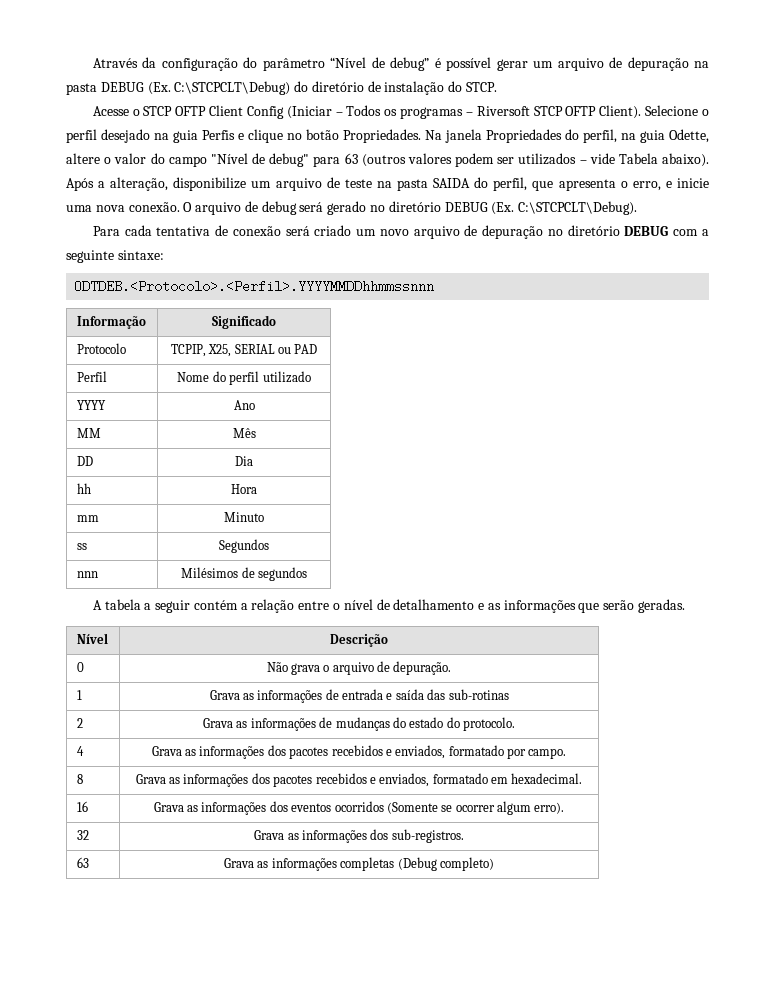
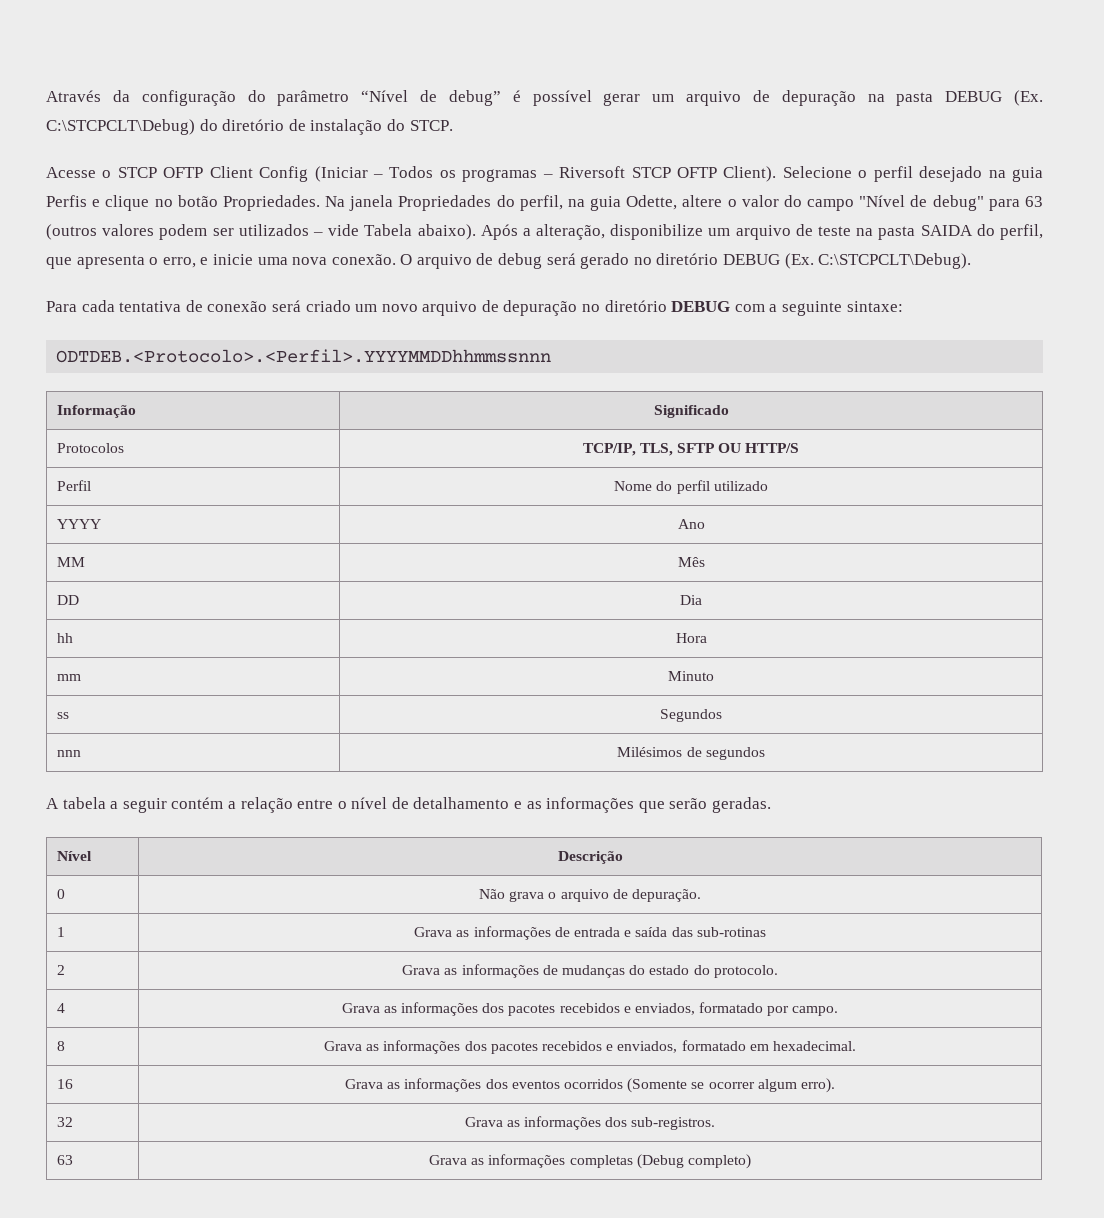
[76,343,126,354] [170,344,318,357] Protocolo | TCPIP, X25, SERIAL ou PAD -> [57,443,125,453] [582,443,800,456] Protocolos | TCP/IP, TLS, SFTP OU HTTP/S

